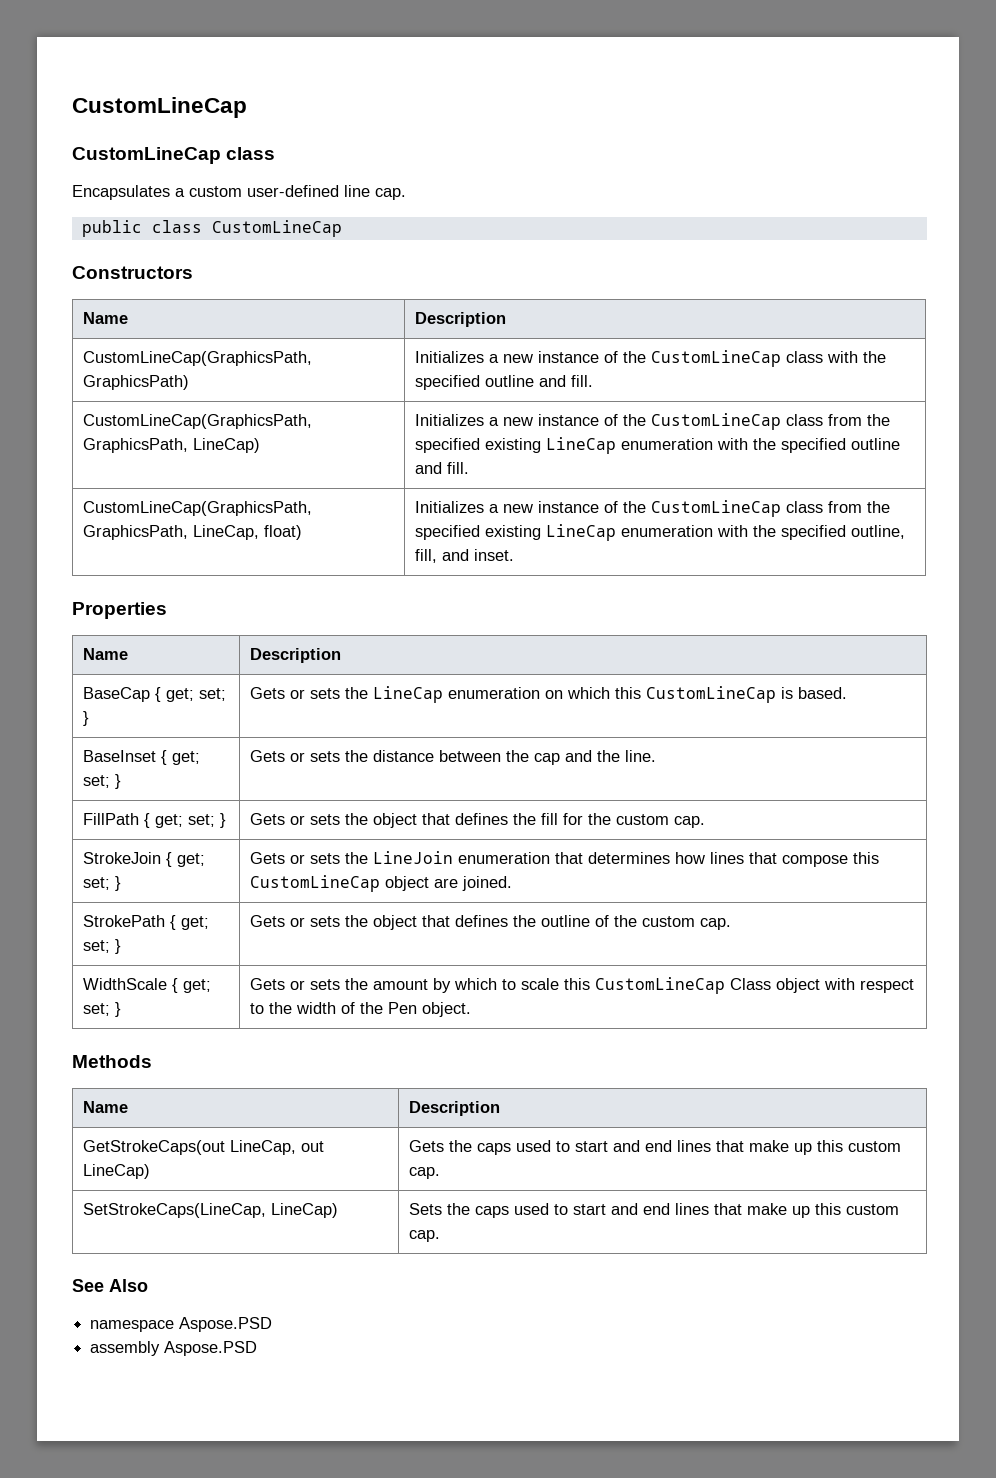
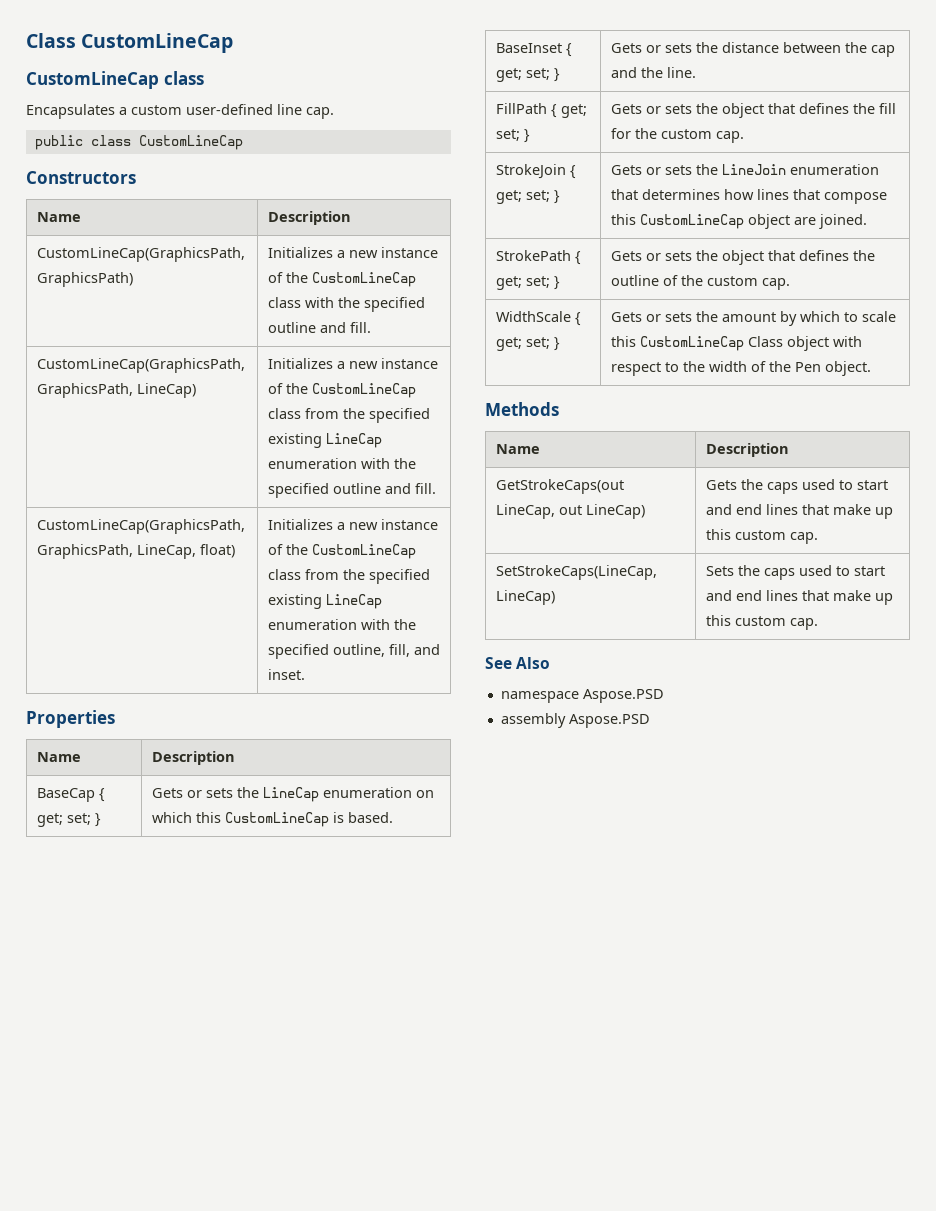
(72, 107) none -> [26,33,76,48] Class

